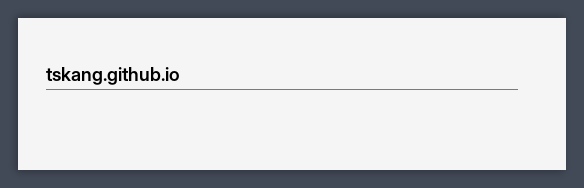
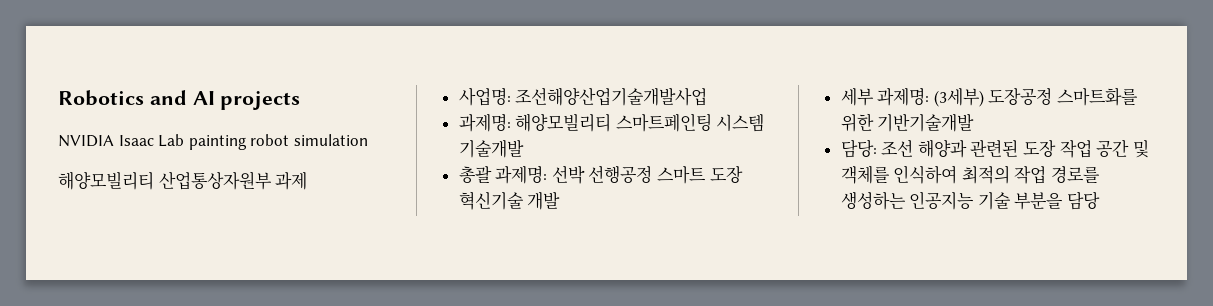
[46,67,180,85] tskang.github.io -> [58,90,301,110] [58,134,368,150] [58,171,308,190] [458,87,708,106] [458,113,765,132] [458,139,524,158] [458,165,743,184] [458,191,561,210] [840,87,1139,107] [840,113,975,132] [840,139,1149,158] [840,165,1101,184] [840,191,1101,210] Robotics and AI projects // NVIDIA Isaac Lab painting robot simulation // 해양모빌리티 산업통상자원부 과제 // 사업명: 조선해양산업기술개발사업 // 과제명: 해양모빌리티 스마트페인팅 시스템 기술개발 // 총괄 과제명: 선박 선행공정 스마트 도장 혁신기술 개발 // 세부 과제명: (3세부) 도장공정 스마트화를 위한 기반기술개발 // 담당: 조선 해양과 관련된 도장 작업 공간 및 객체를 인식하여 최적의 작업 경로를 생성하는 인공지능 기술 부분을 담당

